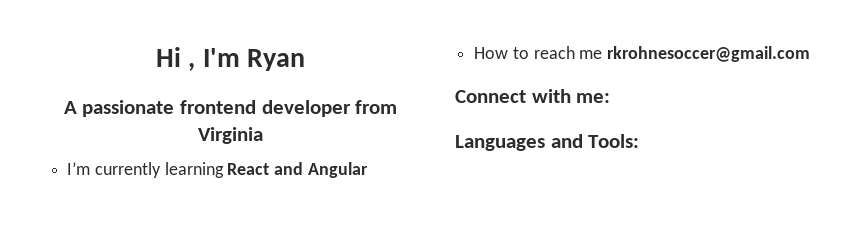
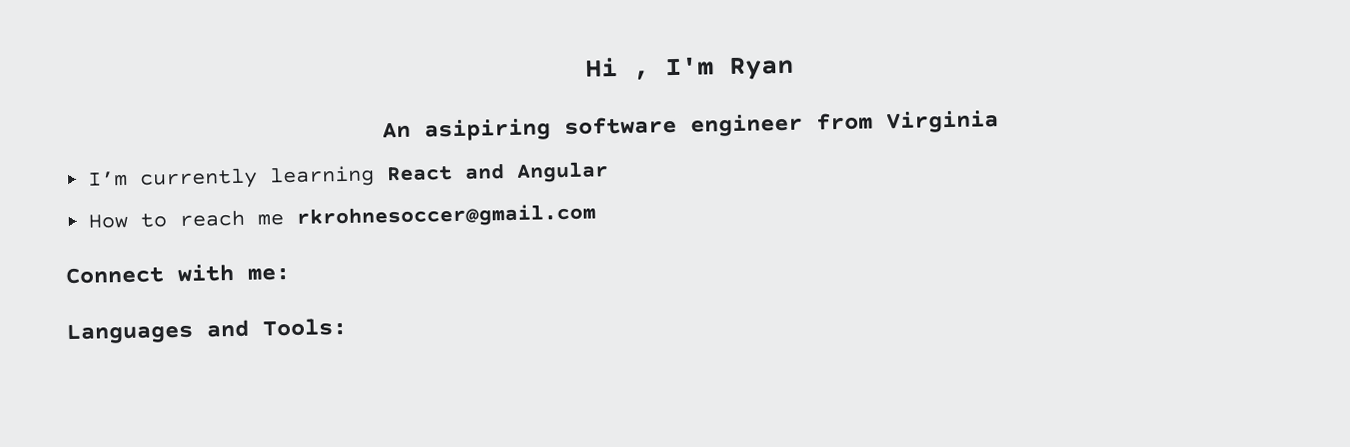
[63,100,351,117] A passionate frontend developer -> [382,113,803,142] An asipiring software engineer

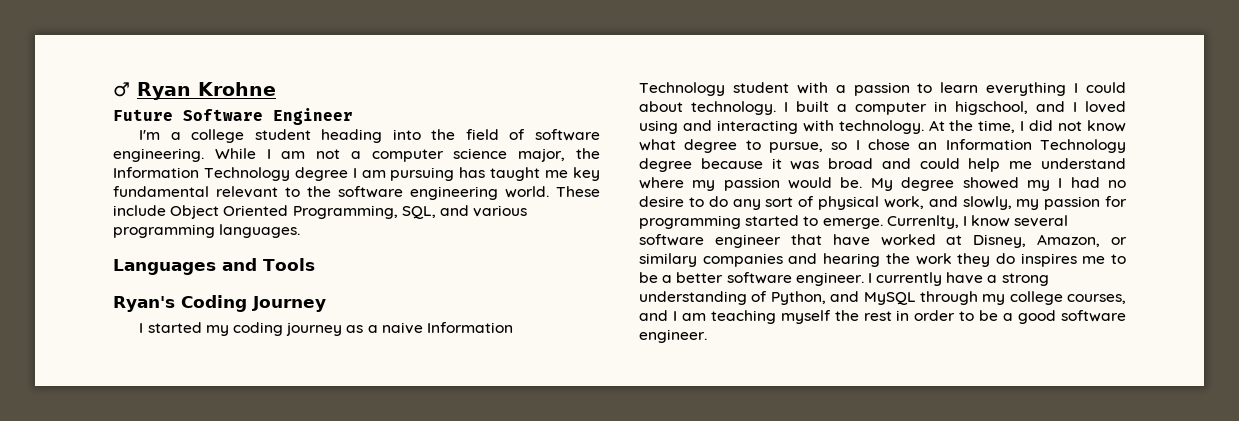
[584,56,794,80] [382,110,999,142] [87,161,610,190] [88,203,597,229] [65,264,290,285] [66,317,347,345] Hi , I'm Ryan // An asipiring software engineer from Virginia // I’m currently learning React and Angular // How to reach me rkrohnesoccer@gmail.com // Connect with me: // Languages and Tools: -> [113,82,276,100] [113,108,353,125] [139,129,600,143] [113,148,600,162] [113,167,601,181] [113,186,600,200] [113,205,528,219] [113,224,301,238] [113,258,315,275] [113,295,326,312] [139,322,513,336] [639,82,1126,96] [639,101,1126,115] [639,120,1127,134] [639,139,1126,153] [639,158,1126,172] [639,177,1126,191] [639,196,1127,210] [639,215,1069,229] [639,234,1127,248] [639,253,1126,267] [639,272,1049,286] [639,291,1126,305] [639,310,1126,324] [639,329,707,343] ♂ Ryan Krohne // Future Software Engineer // I'm a college student heading into the field of software engineering. While I am not a computer science major, the Information Technology degree I am pursuing has taught me key fundamental relevant to the software engineering world. These include Object Oriented Programming, SQL, and various programming languages. // Languages and Tools // Ryan's Coding Journey // I started my coding journey as a naive Information Technology student with a passion to learn everything I could about technology. I built a computer in higschool, and I loved using and interacting with technology. At the time, I did not know what degree to pursue, so I chose an Information Technology degree because it was broad and could help me understand where my passion would be. My degree showed my I had no desire to do any sort of physical work, and slowly, my passion for programming started to emerge. Currenlty, I know several software engineer that have worked at Disney, Amazon, or similary companies and hearing the work they do inspires me to be a better software engineer. I currently have a strong understanding of Python, and MySQL through my college courses, and I am teaching myself the rest in order to be a good software engineer.

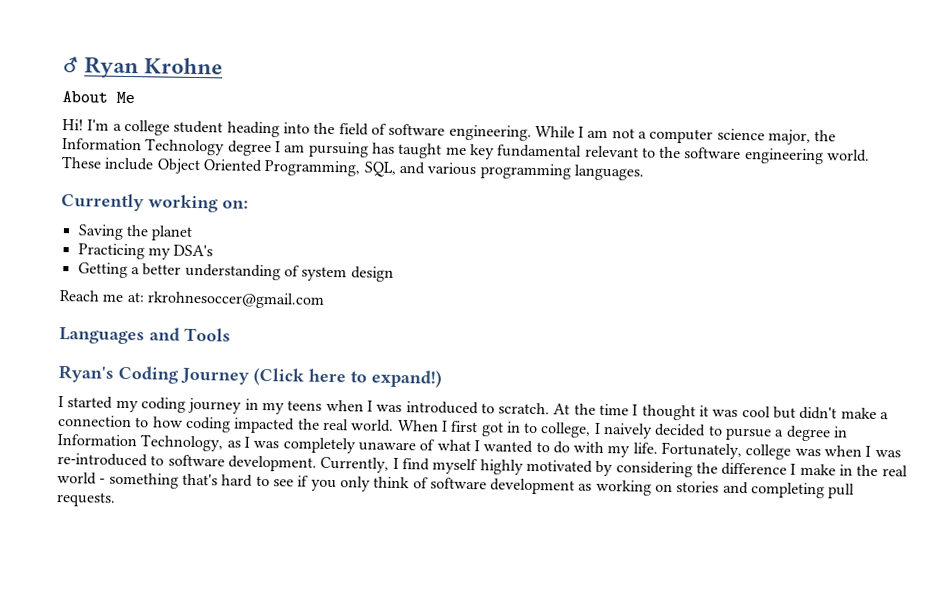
[113,108,353,125] Future Software Engineer // -> [62,91,135,104] [62,119,84,131] About Me // Hi!
(301, 231) none -> [61,193,249,213] [77,224,194,241] [77,243,214,260] [77,262,394,282] [59,290,325,309] // Currently working on: // Saving the planet // Practicing my DSA's // Getting a better understanding of system design // Reach me at: rkrohnesoccer@gmail.com
(326, 304) none -> [253,367,442,388] (Click here to expand!)
[346,322,513,334] [639,82,1126,96] [639,101,1126,115] [639,120,1127,134] [639,139,1126,153] [639,158,1126,172] [639,177,1126,191] [639,196,1127,210] [639,215,1069,229] [639,234,1127,248] [639,253,1126,267] [639,272,1049,286] [639,291,1126,305] [639,310,1126,324] [639,329,707,343] as a naive Information Technology student with a passion to learn everything I could about technology. I built a computer in higschool, and I loved using and interacting with technology. At the time, I did not know what degree to pursue, so I chose an Information Technology degree because it was broad and could help me understand where my passion would be. My degree showed my I had no desire to do any sort of physical work, and slowly, my passion for programming started to emerge. Currenlty, I know several software engineer that have worked at Disney, Amazon, or similary companies and hearing the work they do inspires me to be a better software engineer. I currently have a strong understanding of Python, and MySQL through my college courses, and I am teaching myself the rest in order to be a good software engineer. -> [244,398,890,421] [58,415,849,442] [57,434,901,460] [57,453,908,478] [57,471,856,499] [56,491,116,507] in my teens when I was introduced to scratch. At the time I thought it was cool but didn't make a connection to how coding impacted the real world. When I first got in to college, I naively decided to pursue a degree in Information Technology, as I was completely unaware of what I wanted to do with my life. Fortunately, college was when I was re-introduced to software development. Currently, I find myself highly motivated by considering the difference I make in the real world - something that's hard to see if you only think of software development as working on stories and completing pull requests.

